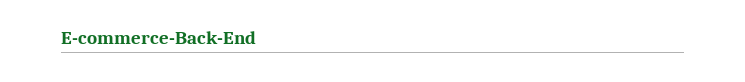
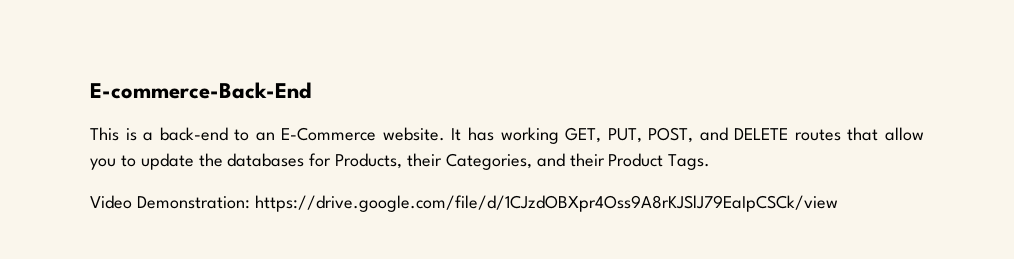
(256, 37) none -> [90,127,924,144] [90,153,711,170] [90,195,838,212] // This is a back-end to an E-Commerce website. It has working GET, PUT, POST, and DELETE routes that allow you to update the databases for Products, their Categories, and their Product Tags. // Video Demonstration: https://drive.google.com/file/d/1CJzdOBXpr4Oss9A8rKJSlJ79EaIpCSCk/view

